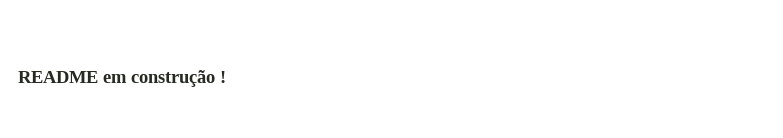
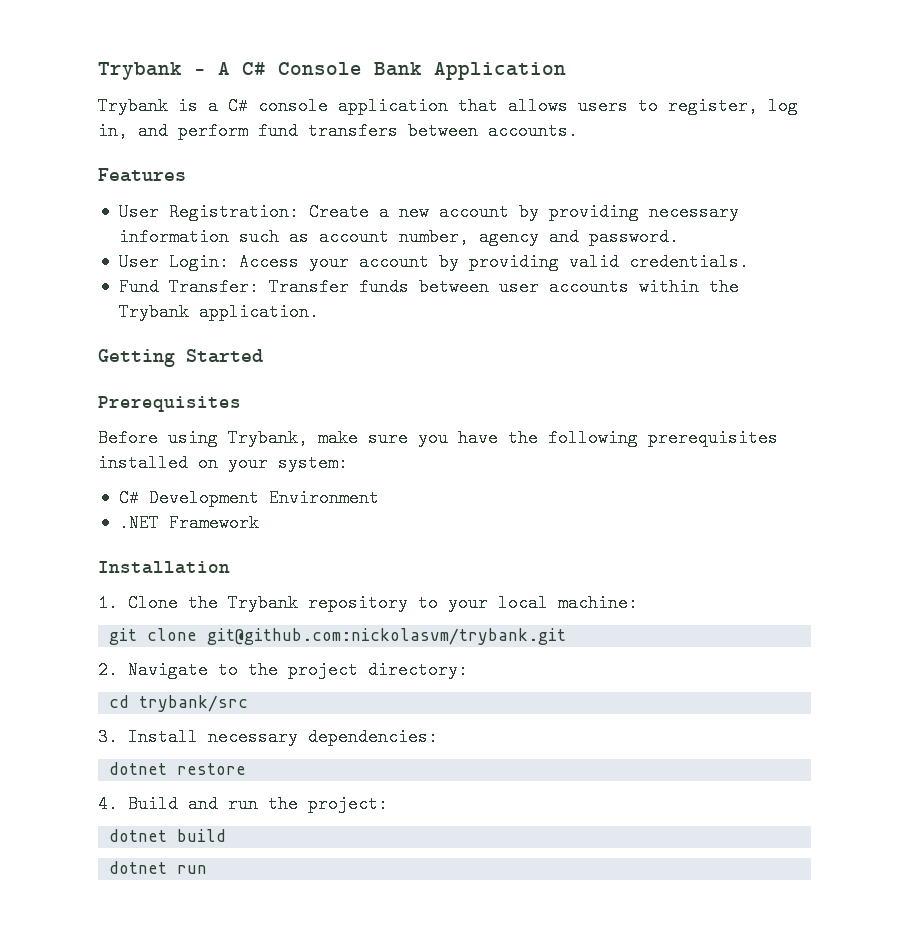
[18,70,226,87] README em construção ! -> [98,62,566,80] [98,97,798,115] [98,122,578,140] [98,168,186,182] [118,203,739,221] [118,228,679,246] [118,253,749,271] [118,278,739,296] [118,303,319,321] [98,349,263,367] [98,396,241,412] [98,429,778,447] [98,454,348,472] [118,489,379,507] [118,514,259,532] [98,561,230,574] [98,594,638,612] [109,628,567,645] [98,661,468,679] [109,695,249,712] [98,728,438,746] [109,762,247,775] [98,795,388,813] [109,829,227,842] [109,861,208,874] Trybank - A C# Console Bank Application // Trybank is a C# console application that allows users to register, log in, and perform fund transfers between accounts. // Features // User Registration: Create a new account by providing necessary information such as account number, agency and password. // User Login: Access your account by providing valid credentials. // Fund Transfer: Transfer funds between user accounts within the Trybank application. // Getting Started // Prerequisites // Before using Trybank, make sure you have the following prerequisites installed on your system: // C# Development Environment // .NET Framework // Installation // 1. Clone the Trybank repository to your local machine: // git clone git@github.com:nickolasvm/trybank.git // 2. Navigate to the project directory: // cd trybank/src // 3. Install necessary dependencies: // dotnet restore // 4. Build and run the project: // dotnet build // dotnet run

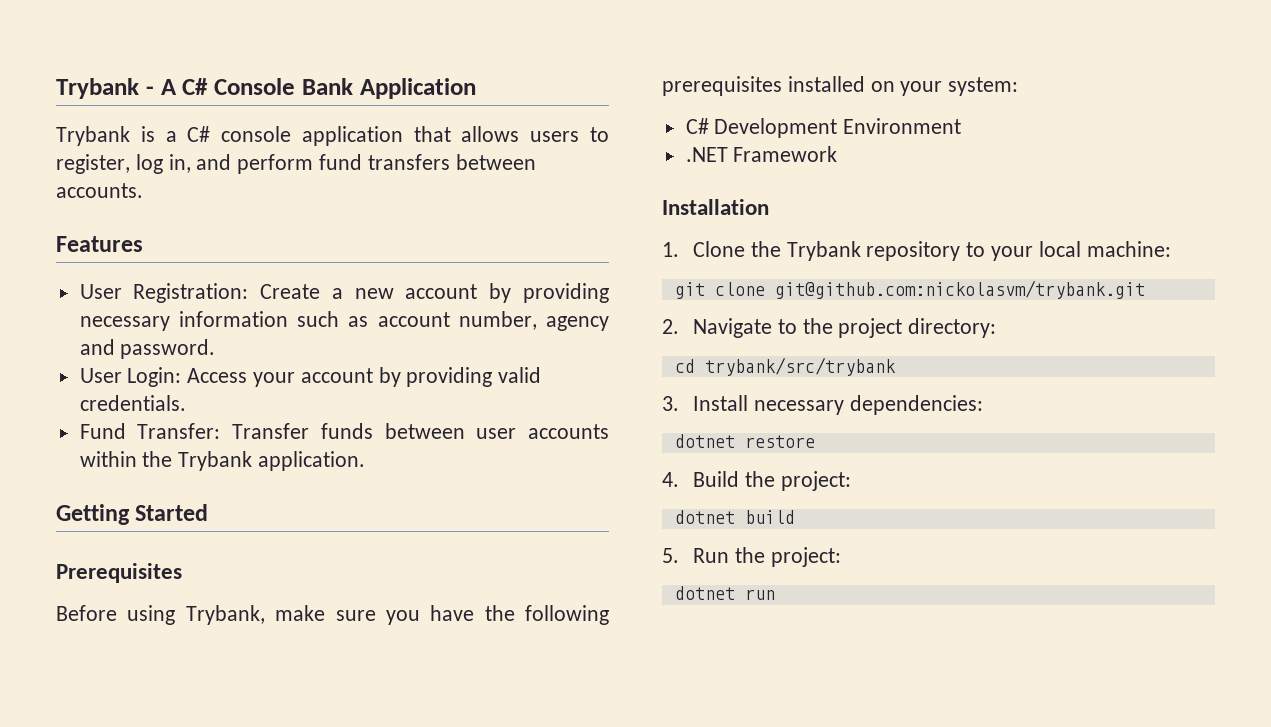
[139,695,249,712] trybank/src -> [704,357,896,376] trybank/src/trybank
[187,795,258,813] and run -> (739, 479) none
(227, 835) none -> [662,547,841,567] // 5. Run the project:

